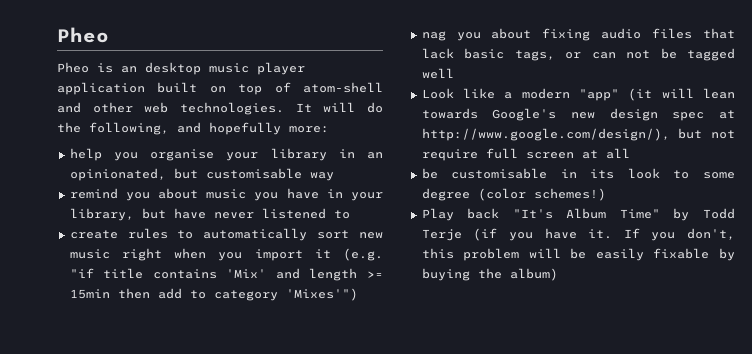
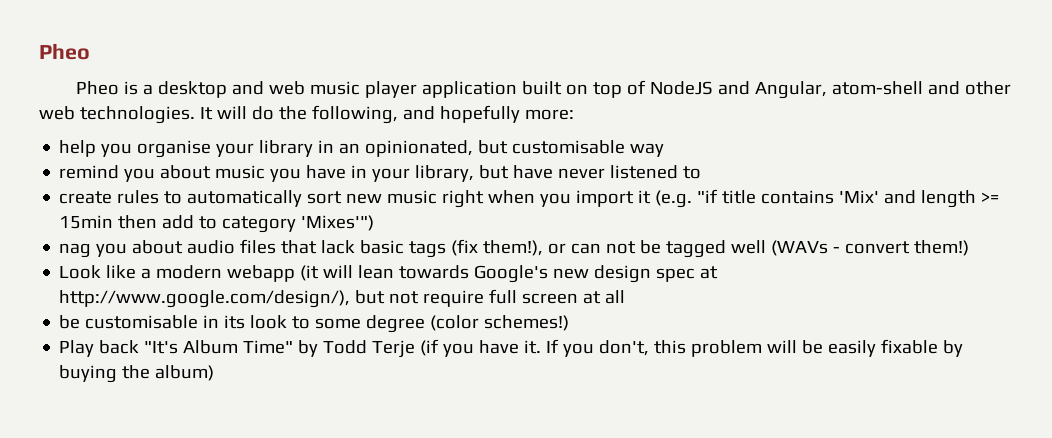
[121,62,201,75] an desktop -> [143,81,306,98] a desktop and web
(291, 87) none -> [650,81,828,99] NodeJS and Angular,
[542,28,591,41] fixing -> (184, 247) none
[514,50,555,61] tags, -> [409,239,544,258] tags (fix them!),
(454, 73) none -> [771,240,970,256] (WAVs - convert them!)
[578,89,619,101] "app" -> [227,265,296,282] webapp

